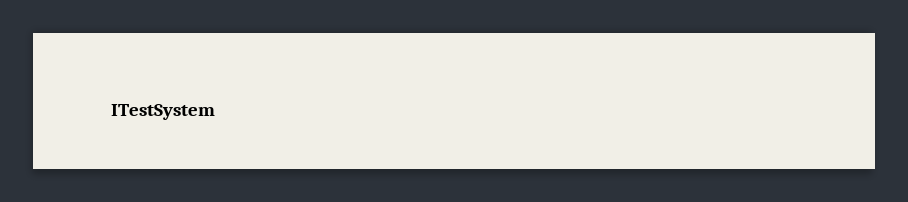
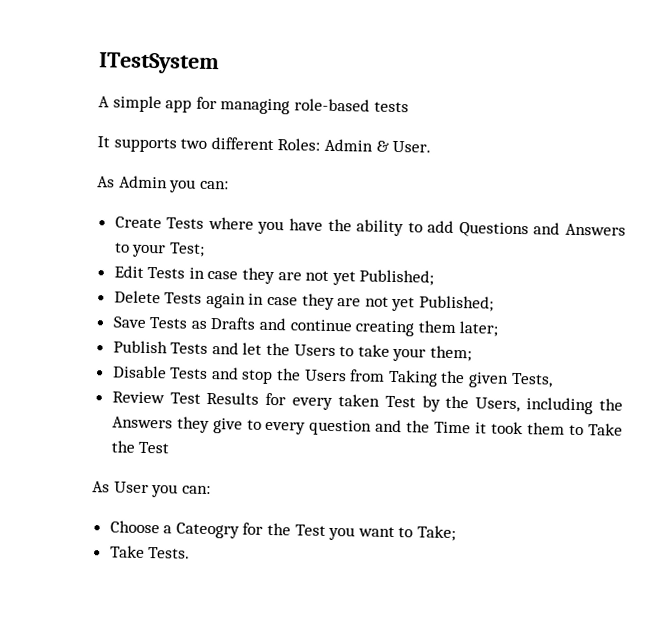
(215, 112) none -> [98,95,409,115] [97,136,432,153] [97,175,229,193] [114,216,626,238] [114,242,205,258] [113,265,435,286] [113,290,495,312] [112,316,499,337] [112,340,473,362] [112,365,553,388] [111,391,624,415] [111,416,623,436] [110,440,170,454] [92,481,211,498] [109,520,457,542] [109,545,191,559] // A simple app for managing role-based tests // It supports two different Roles: Admin & User. // As Admin you can: // Create Tests where you have the ability to add Questions and Answers to your Test; // Edit Tests in case they are not yet Published; // Delete Tests again in case they are not yet Published; // Save Tests as Drafts and continue creating them later; // Publish Tests and let the Users to take your them; // Disable Tests and stop the Users from Taking the given Tests, // Review Test Results for every taken Test by the Users, including the Answers they give to every question and the Time it took them to Take the Test // As User you can: // Choose a Cateogry for the Test you want to Take; // Take Tests.

